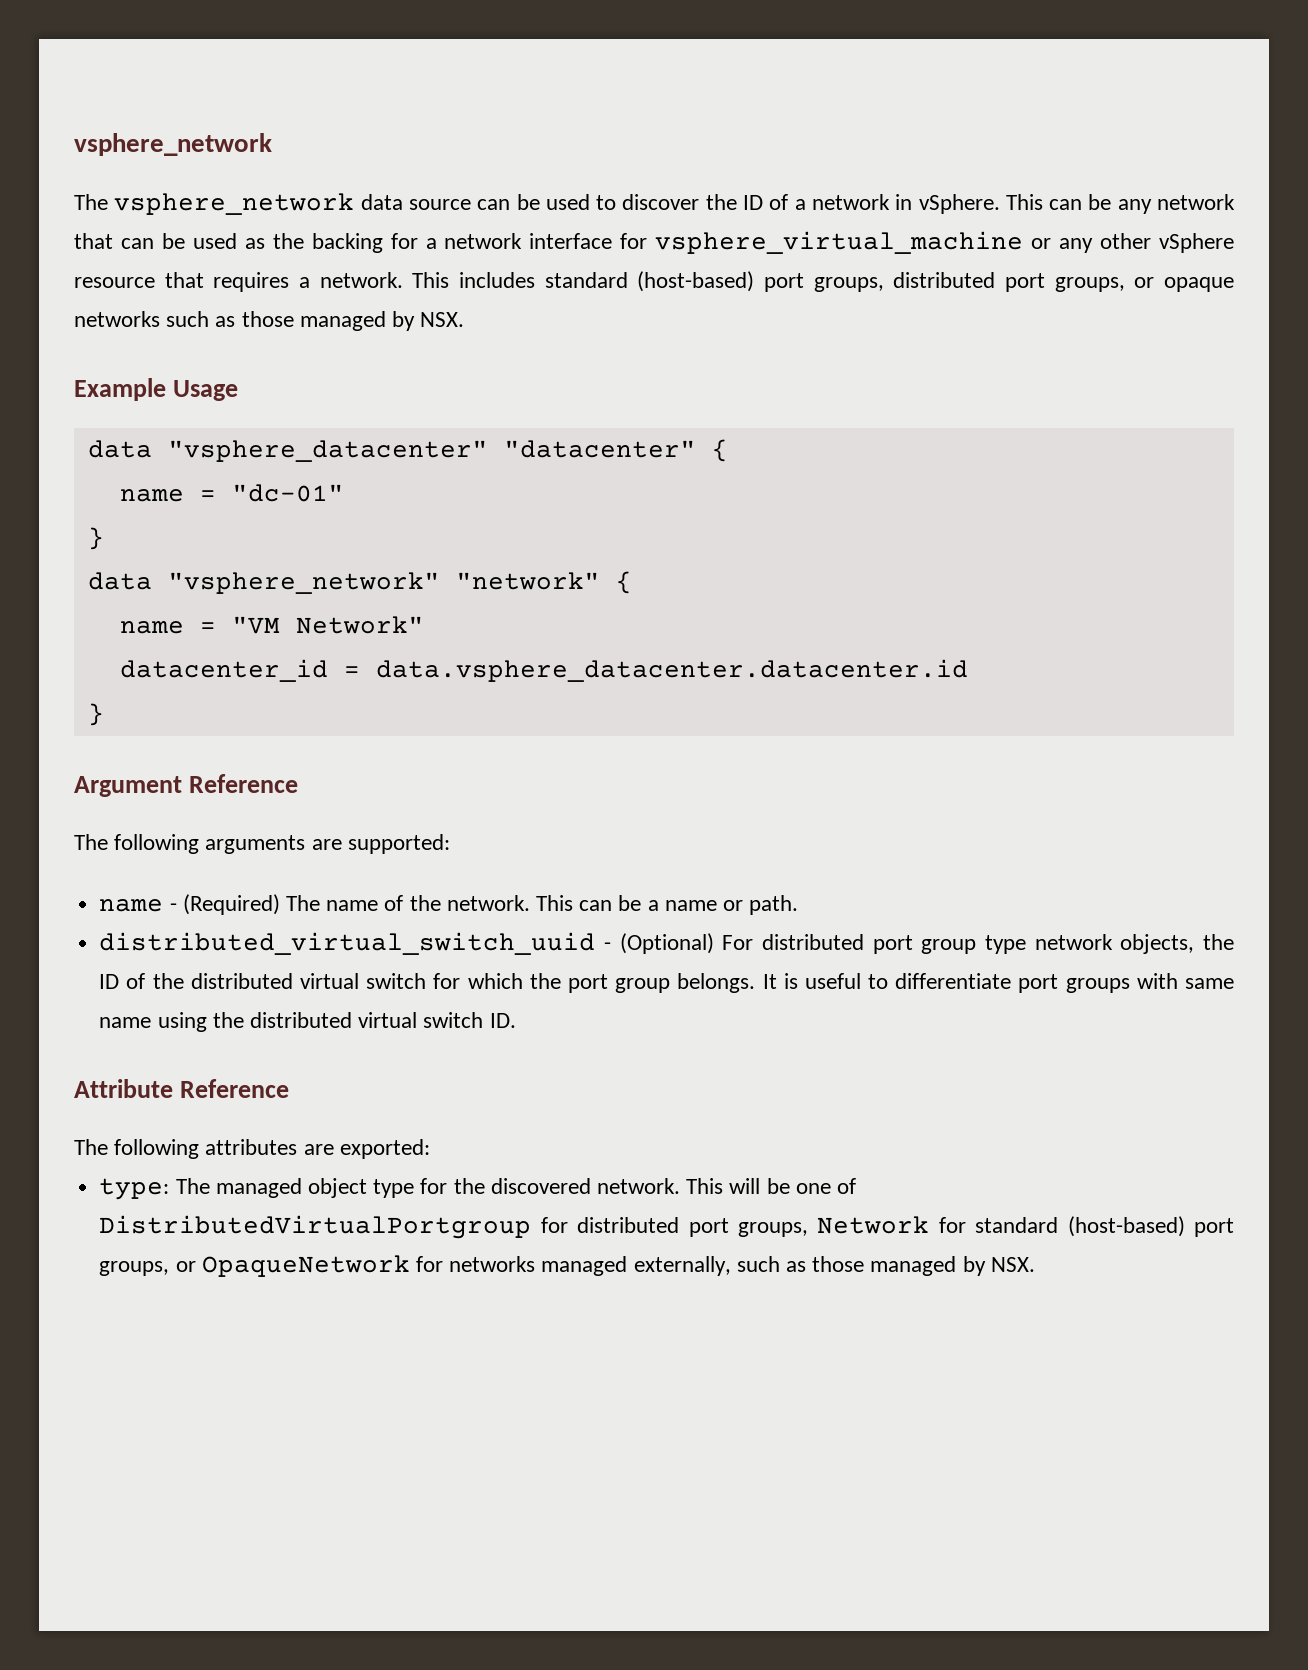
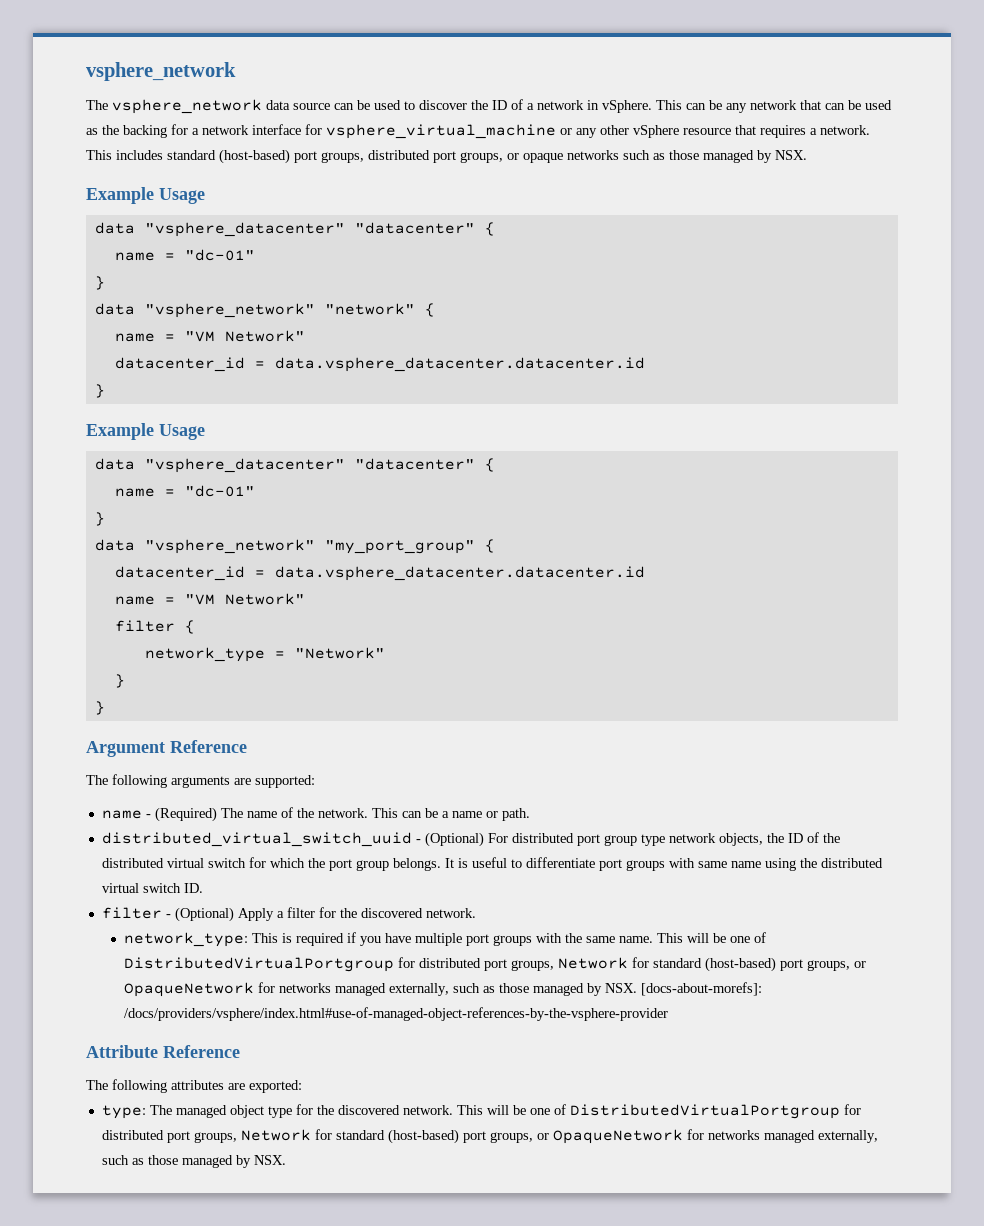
(104, 714) none -> [86,423,205,440] [94,458,495,473] [114,485,255,497] [94,512,105,526] [94,539,495,554] [114,566,645,581] [114,593,305,605] [114,620,195,634] [144,647,385,662] [114,674,125,688] [94,701,105,715] // Example Usage // data "vsphere_datacenter" "datacenter" { // name = "dc-01" // } // data "vsphere_network" "my_port_group" { // datacenter_id = data.vsphere_datacenter.datacenter.id // name = "VM Network" // filter { // network_type = "Network" // } // }
(516, 1020) none -> [101,907,476,922] [123,932,766,947] [123,957,866,972] [123,982,762,997] [123,1007,668,1021] // filter - (Optional) Apply a filter for the discovered network. // network_type: This is required if you have multiple port groups with the same name. This will be one of DistributedVirtualPortgroup for distributed port groups, Network for standard (host-based) port groups, or OpaqueNetwork for networks managed externally, such as those managed by NSX. [docs-about-morefs]: /docs/providers/vsphere/index.html#use-of-managed-object-references-by-the-vsphere-provider

